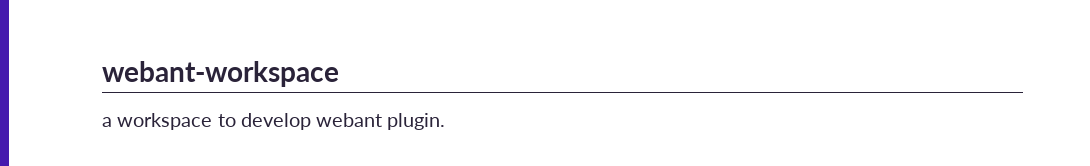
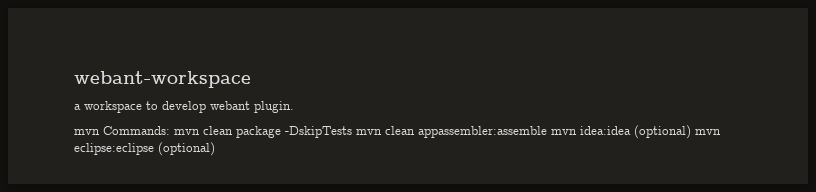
(446, 121) none -> [74,125,721,139] [74,142,215,156] // mvn Commands: mvn clean package -DskipTests mvn clean appassembler:assemble mvn idea:idea (optional) mvn eclipse:eclipse (optional)

